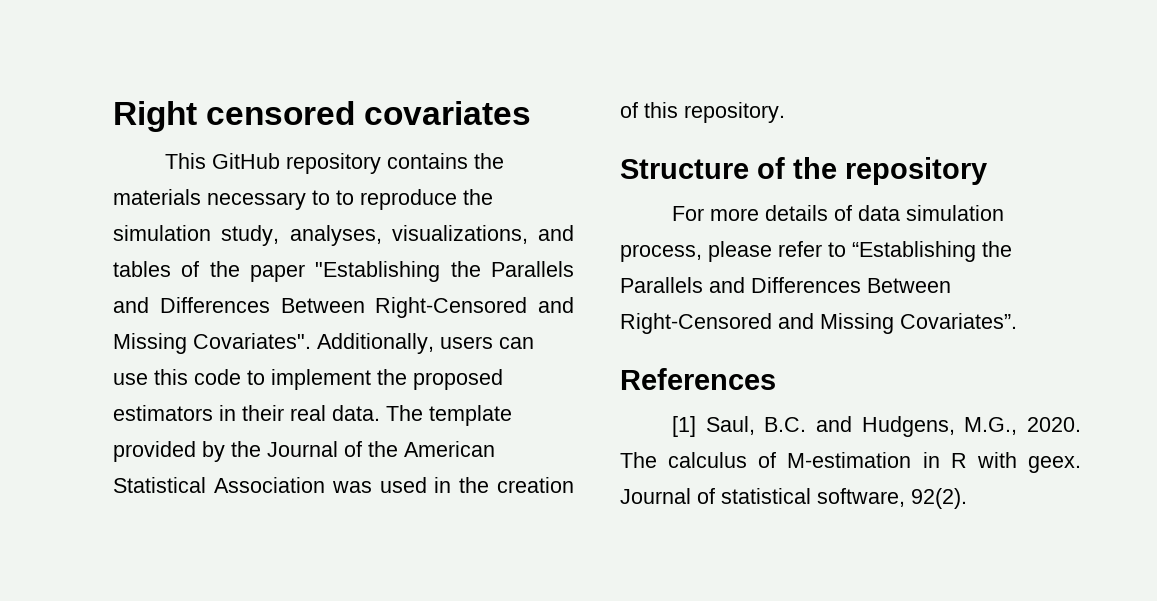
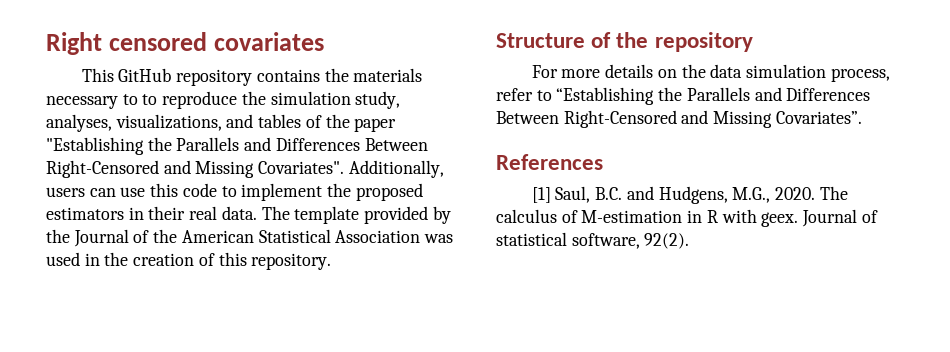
[833,205,852,221] of -> [657,64,706,78] on the
[708,241,772,262] please -> (890, 75) none

